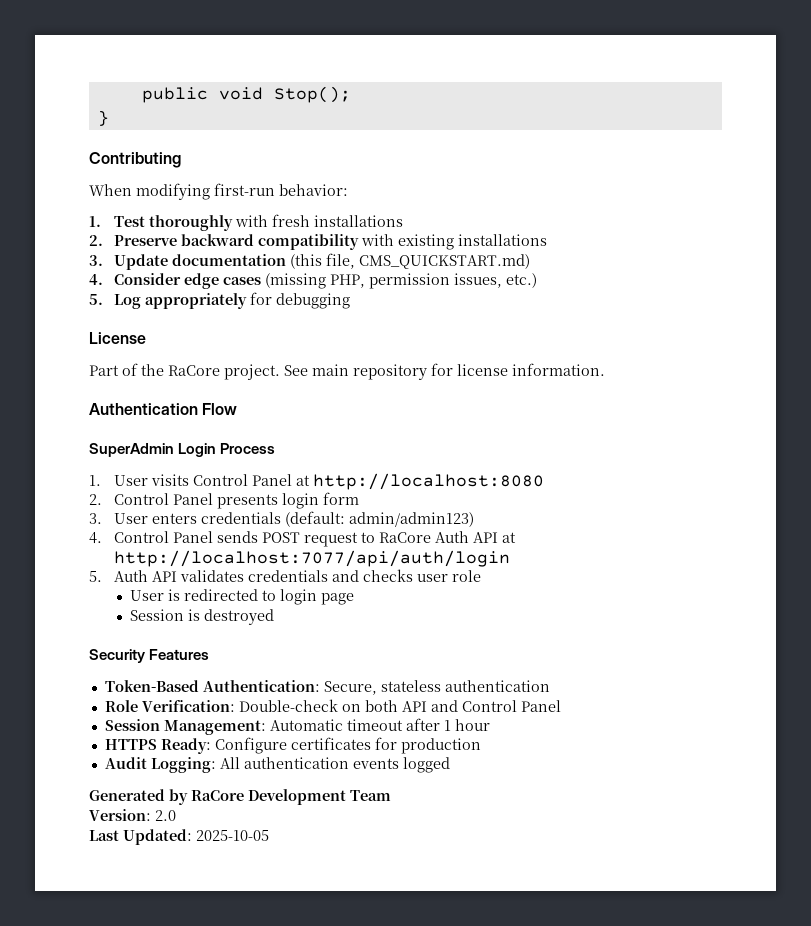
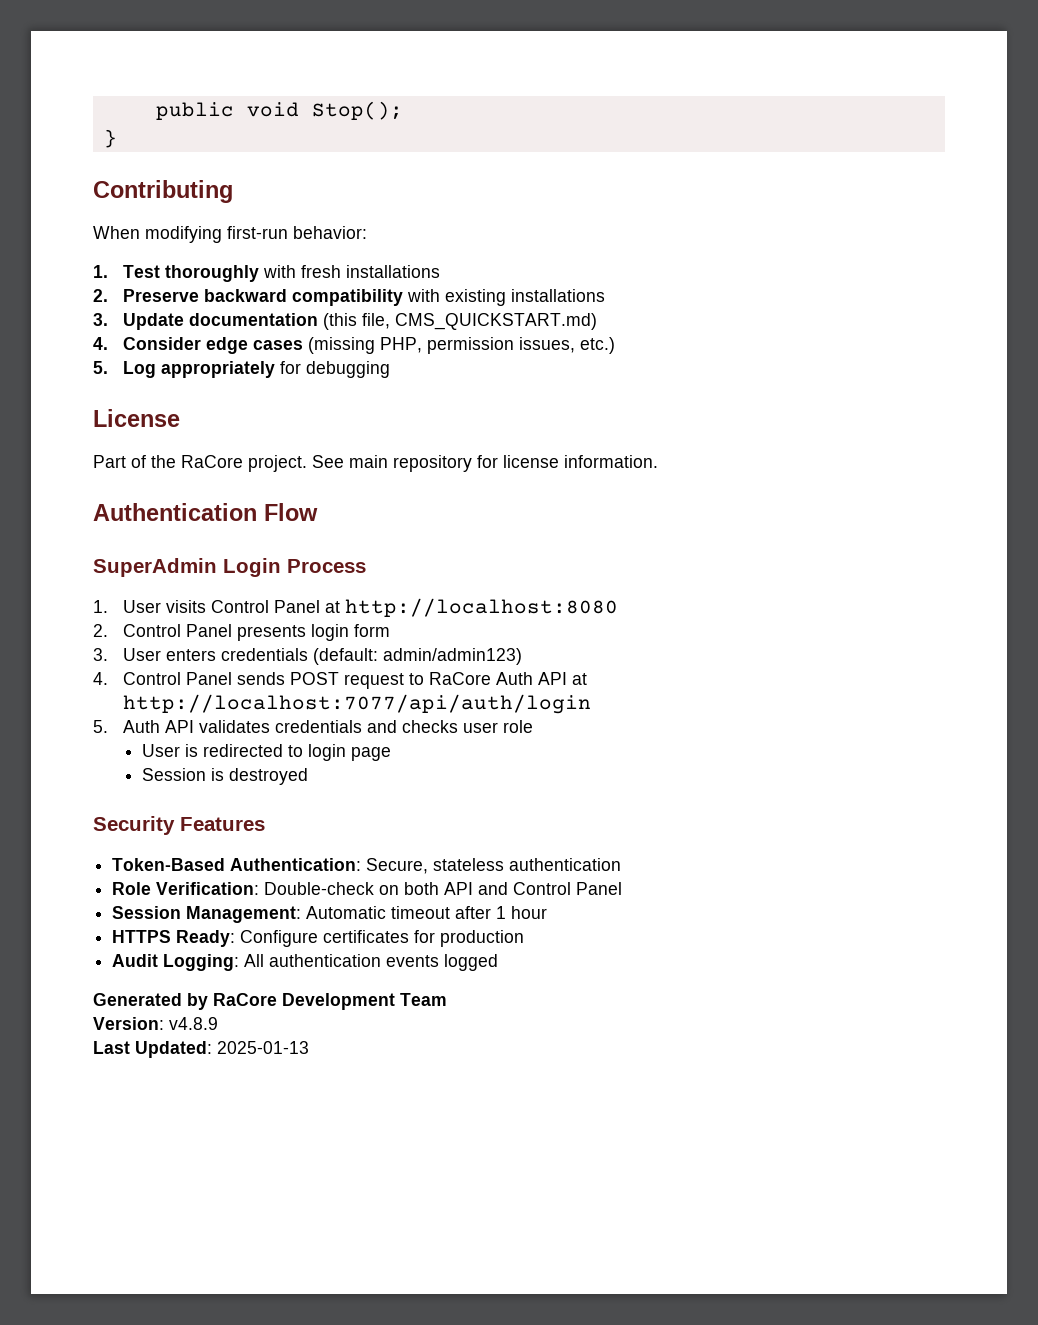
[155,810,176,821] 2.0 -> [169,1017,218,1030] v4.8.9
[196,830,269,841] 2025-10-05 -> [217,1041,309,1054] 2025-01-13

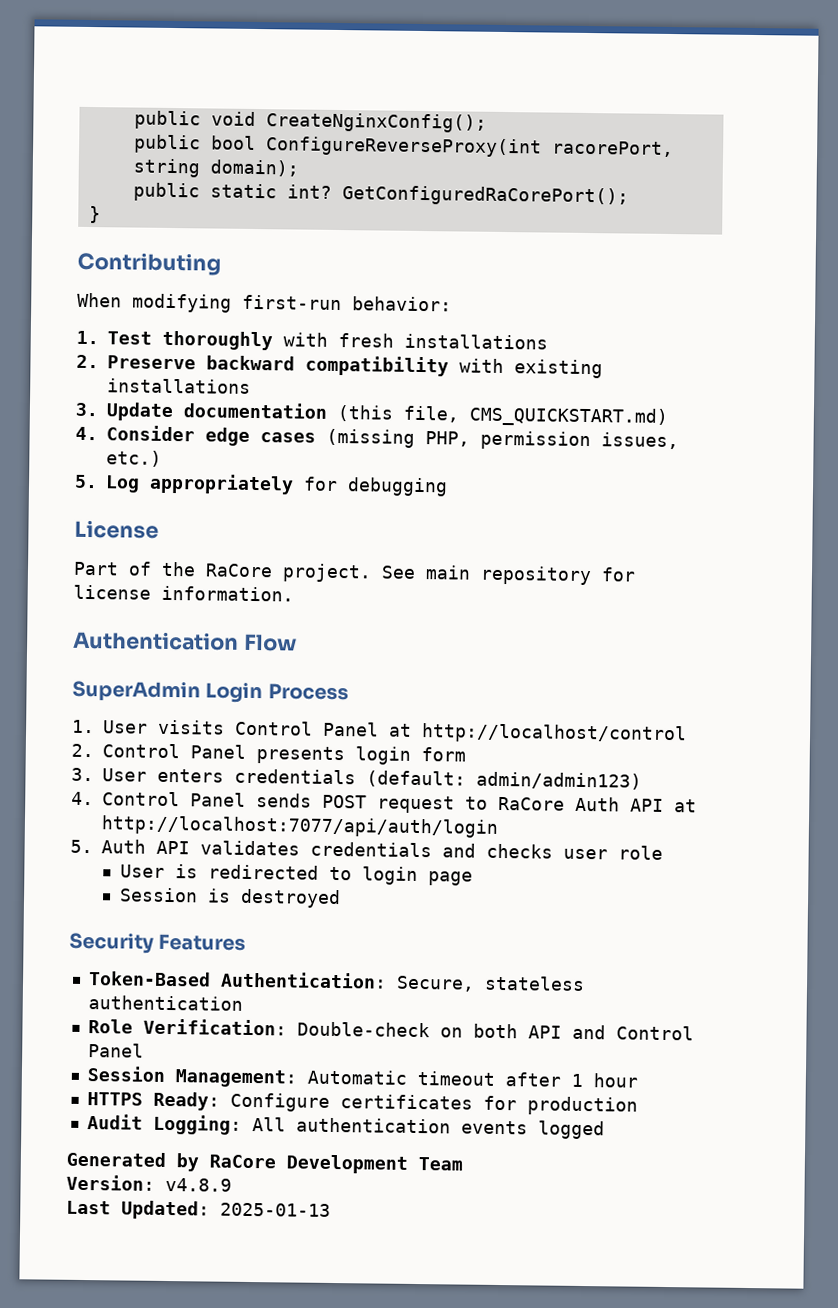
[311,101,403,120] Stop(); -> [265,112,487,133] [133,134,674,158] [132,158,299,178] [132,182,629,207] CreateNginxConfig(); // public bool ConfigureReverseProxy(int racorePort, string domain); // public static int? GetConfiguredRaCorePort();
[344,598,618,617] http://localhost:8080 -> [421,723,687,745] http://localhost/control

